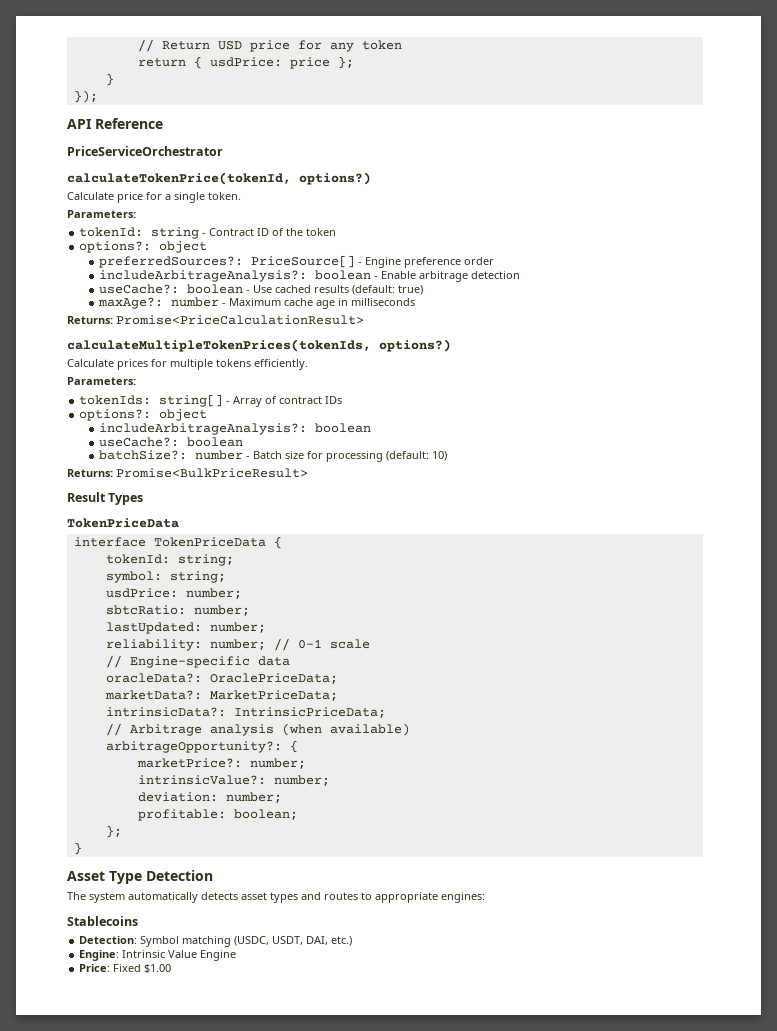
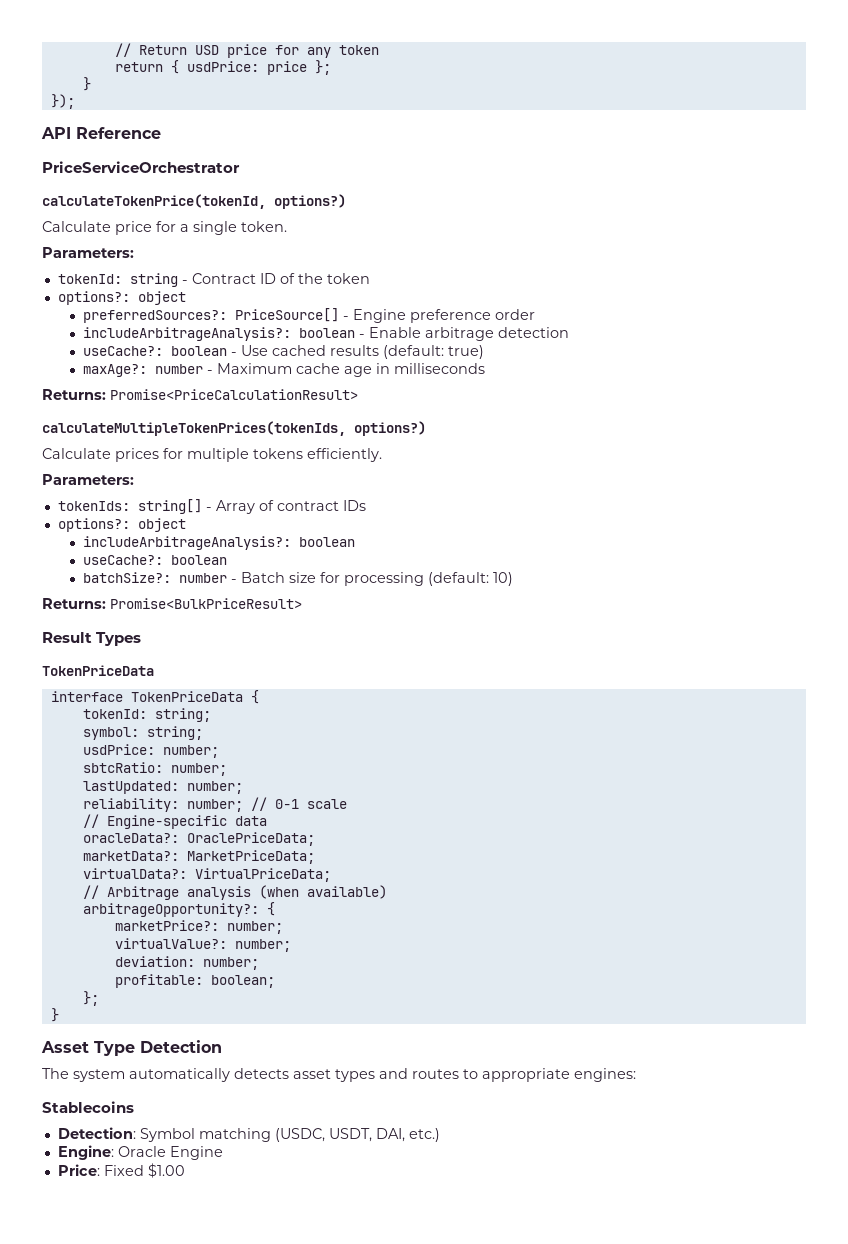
[105,707,386,718] intrinsicData?: IntrinsicPriceData; -> [82,868,331,882] virtualData?: VirtualPriceData;
[137,775,266,785] intrinsicValue?: -> [114,938,227,949] virtualValue?:
[122,950,198,958] Intrinsic Value -> [117,1146,166,1157] Oracle

